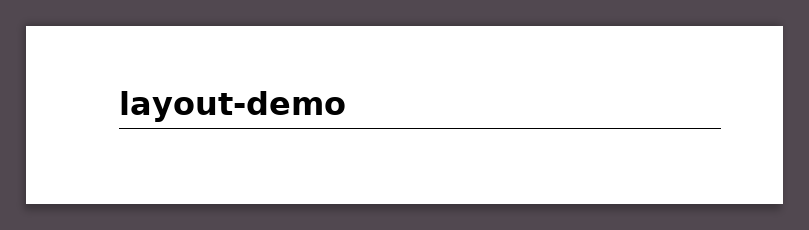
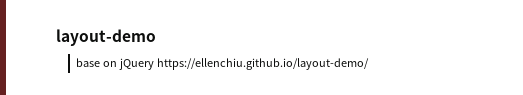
(346, 106) none -> [76,58,369,70] // base on jQuery https://ellenchiu.github.io/layout-demo/

